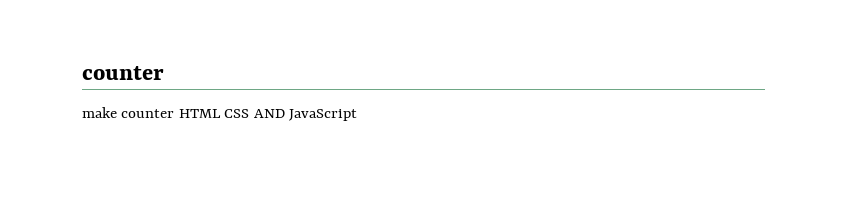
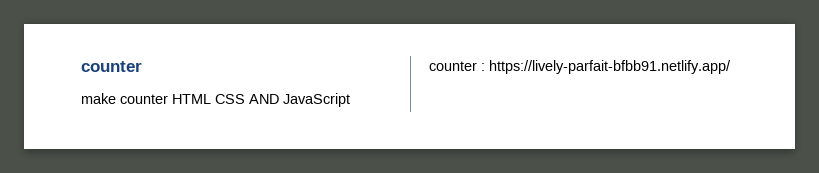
(358, 115) none -> [429,60,731,74] counter : https://lively-parfait-bfbb91.netlify.app/

